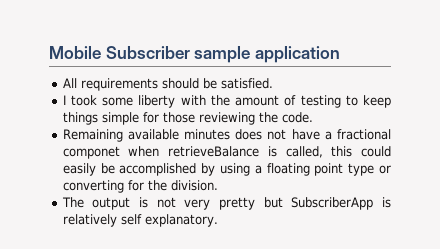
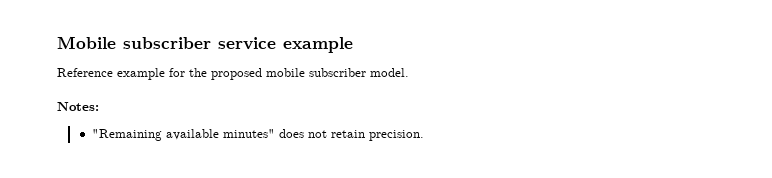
[105,46,340,63] [62,78,273,91] [62,95,391,108] [62,112,313,125] [62,129,391,142] [62,146,391,159] [62,163,391,176] [62,180,218,193] [61,197,391,210] [62,214,218,227] Subscriber sample application // All requirements should be satisfied. // I took some liberty with the amount of testing to keep things simple for those reviewing the code. // Remaining available minutes does not have a fractional componet when retrieveBalance is called, this could easily be accomplished by using a floating point type or converting for the division. // The output is not very pretty but SubscriberApp is relatively self explanatory. -> [123,37,353,53] [57,68,409,80] [57,102,99,111] [91,129,424,141] subscriber service example // Reference example for the proposed mobile subscriber model. // Notes: // "Remaining available minutes" does not retain precision.

